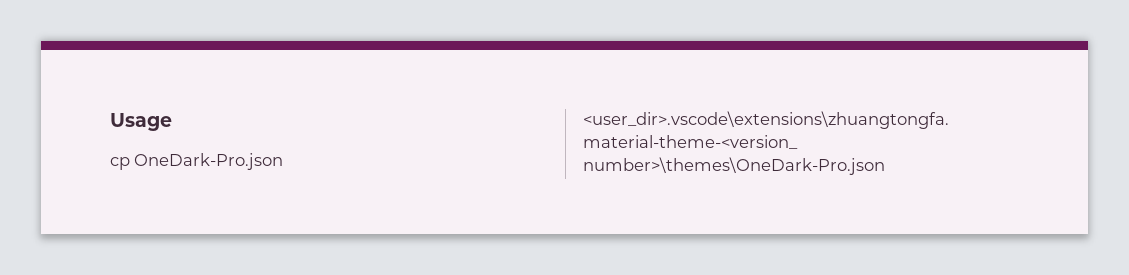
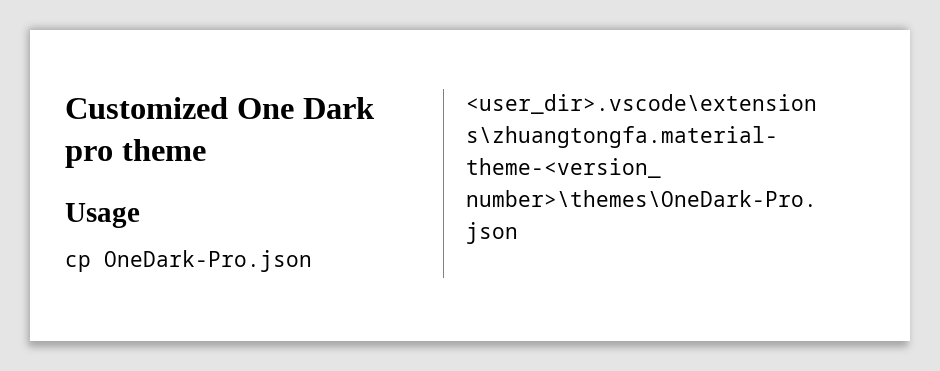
(110, 122) none -> [65,97,375,119] [65,139,206,168] Customized One Dark pro theme //

